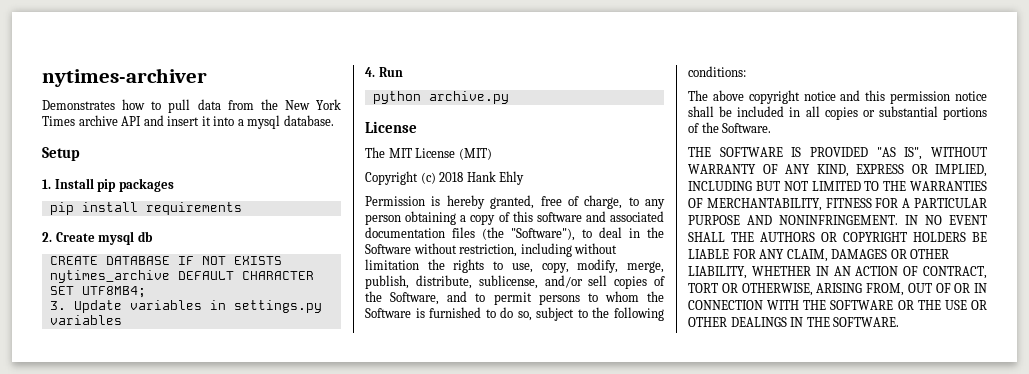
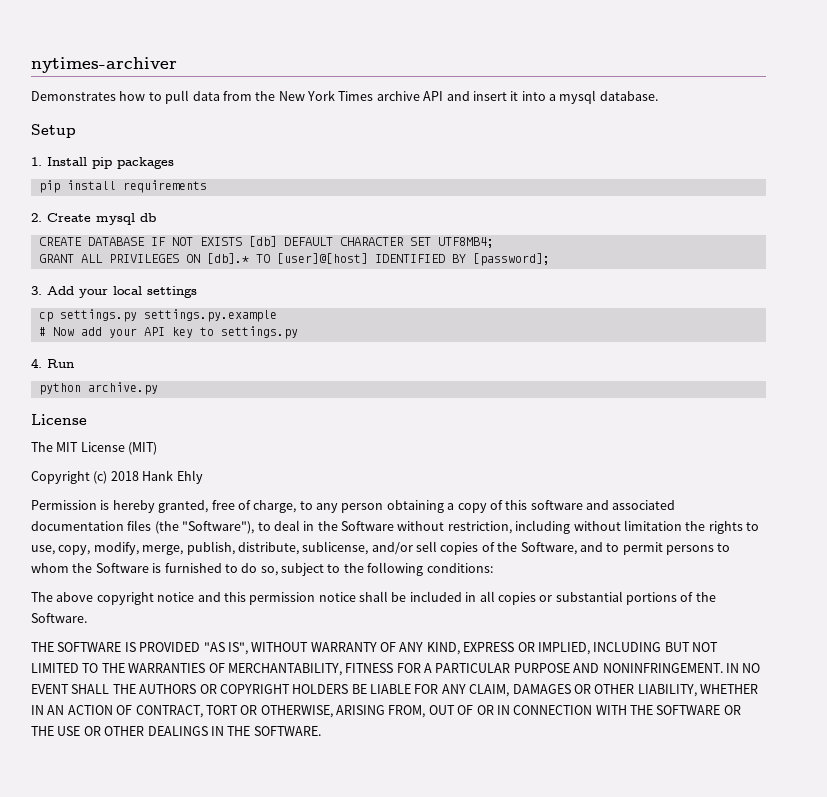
[49,270,170,283] nytimes_archive -> [248,236,277,247] [db]
[49,300,322,313] [49,315,122,325] 3. Update variables in settings.py variables -> [38,253,550,266] [31,286,197,298] [38,309,277,322] [38,326,298,339] GRANT ALL PRIVILEGES ON [db].* TO [user]@[host] IDENTIFIED BY [password]; // 3. Add your local settings // cp settings.py settings.py.example // # Now add your API key to settings.py

